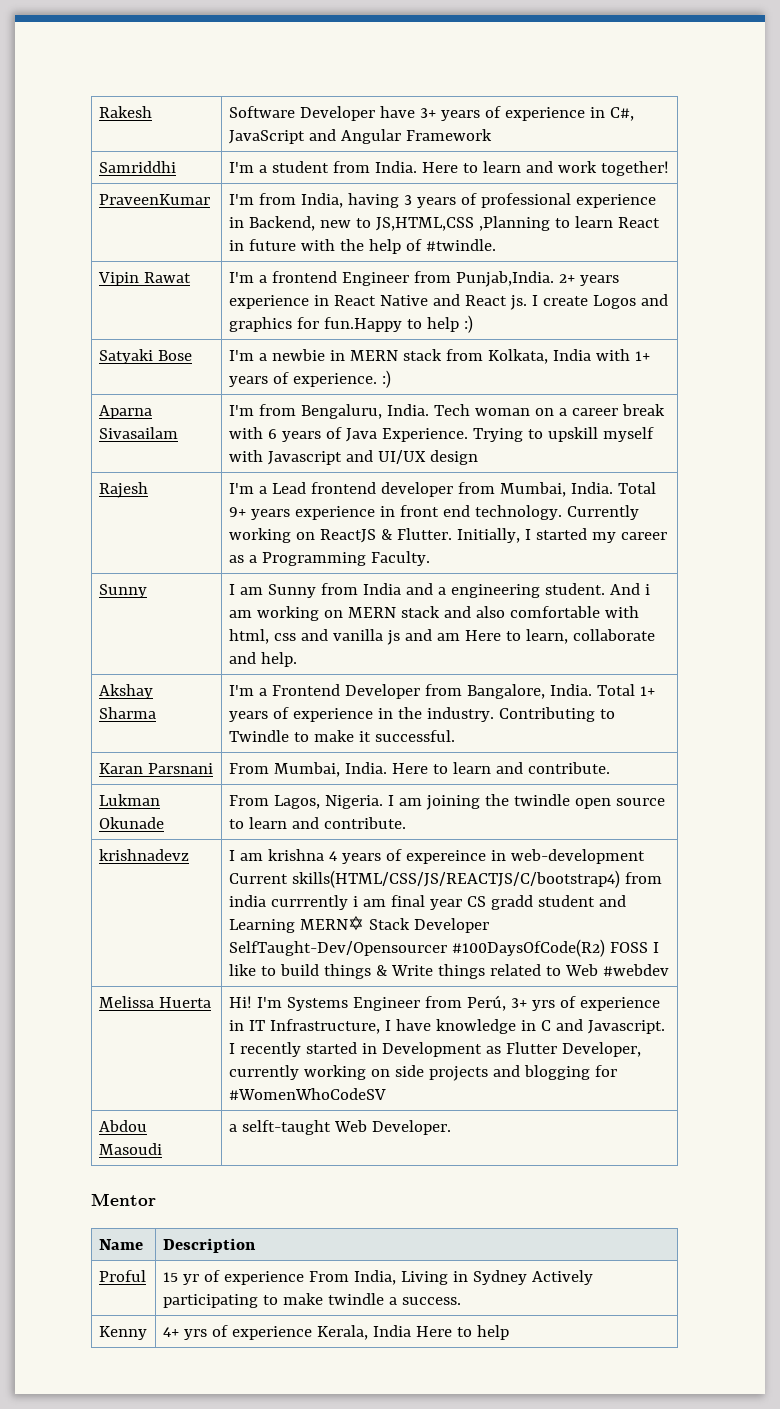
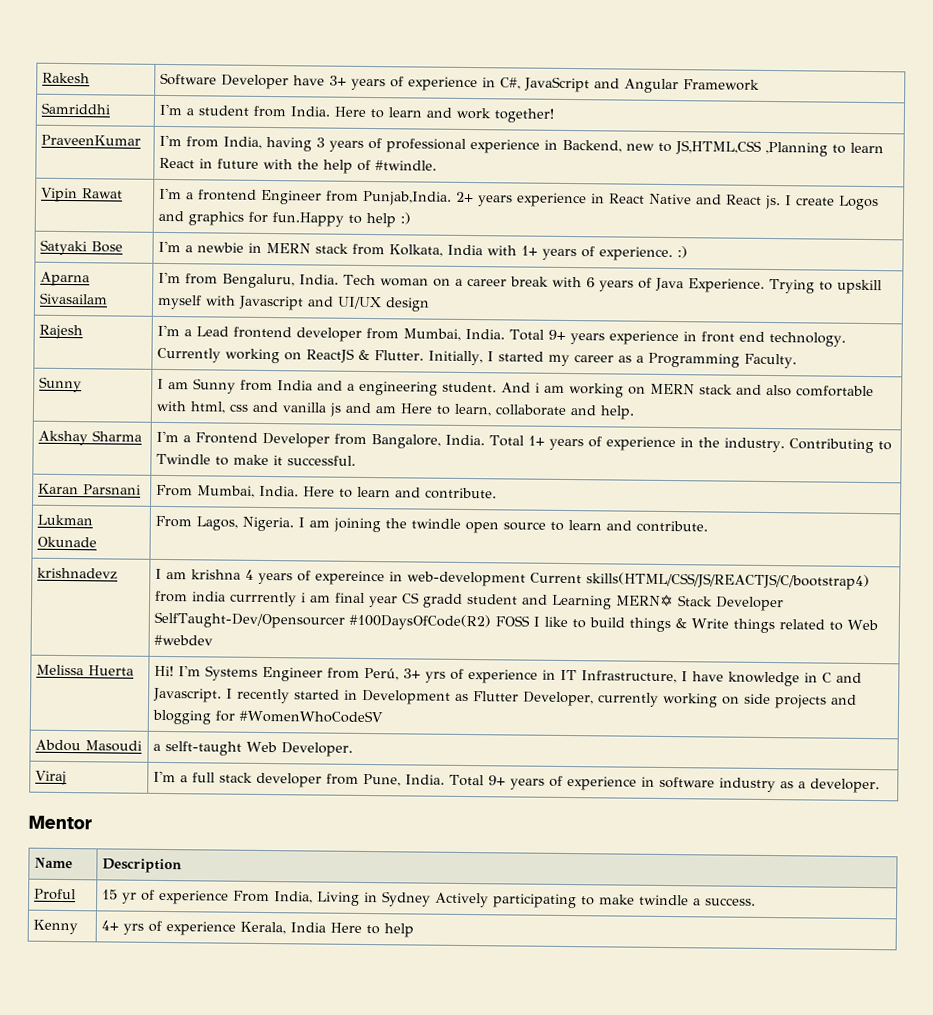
(451, 1127) none -> [35,770,68,786] [153,770,881,794] // Viraj | I'm a full stack developer from Pune, India. Total 9+ years of experience in software industry as a developer.

